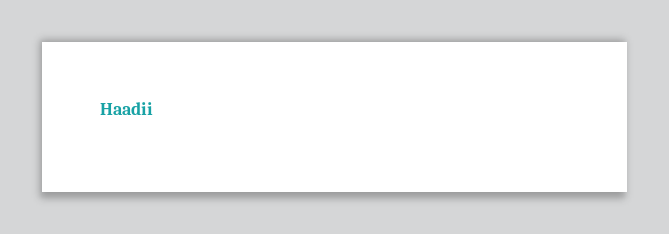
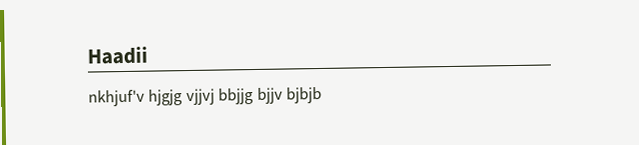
(153, 108) none -> [88,86,323,107] // nkhjuf'v hjgjg vjjvj bbjjg bjjv bjbjb

